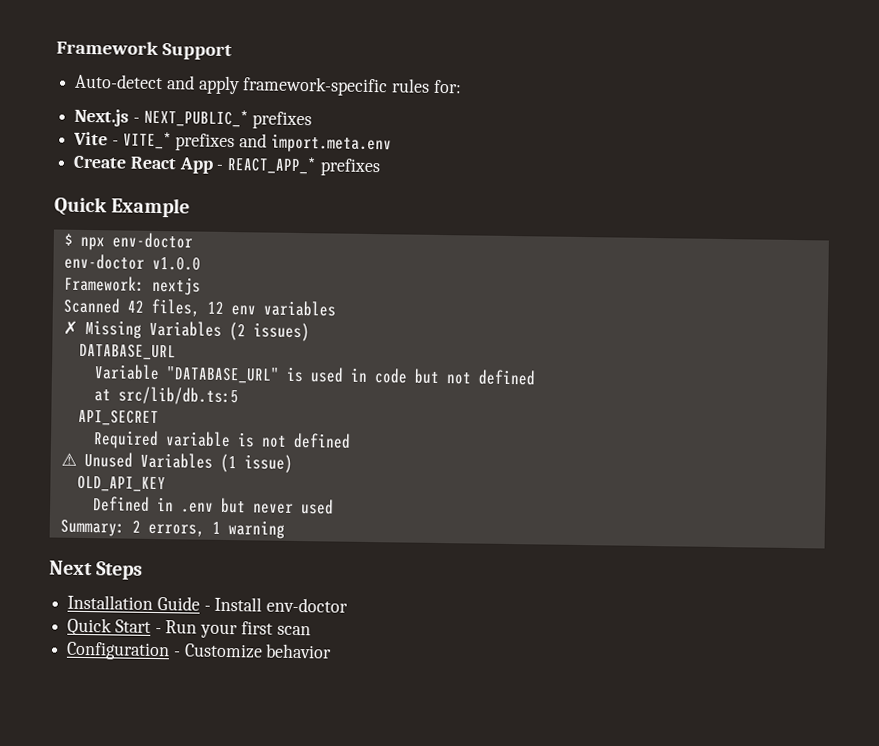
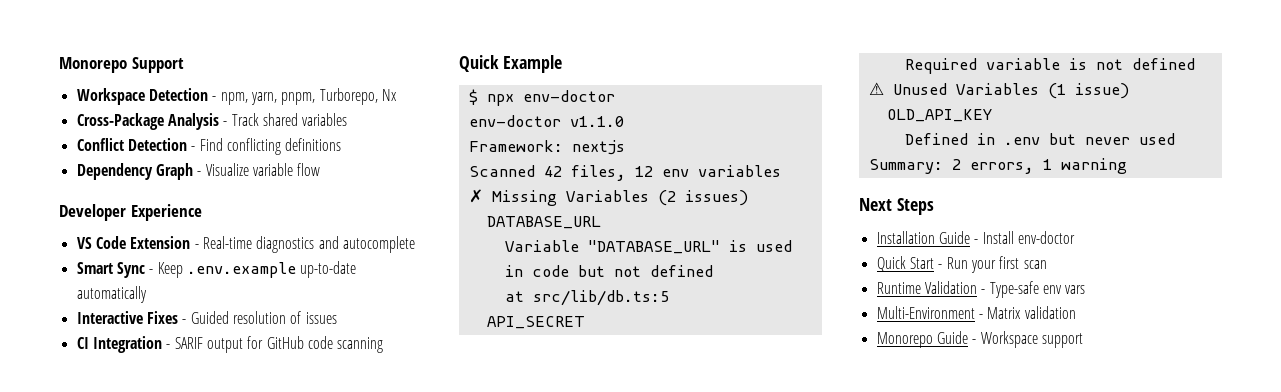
[56,40,159,55] Framework -> [59,57,127,73] Monorepo
[74,73,462,97] [74,108,313,130] [73,131,392,154] [73,155,381,177] Auto-detect and apply framework-specific rules for: // Next.js - NEXT_PUBLIC_* prefixes // Vite - VITE_* prefixes and import.meta.env // Create React App - REACT_APP_* prefixes -> [76,88,397,105] [76,113,348,130] [76,138,342,155] [76,163,321,180] [59,204,202,221] [76,236,415,253] [76,261,357,278] [76,286,147,303] [76,311,337,324] [76,336,384,353] Workspace Detection - npm, yarn, pnpm, Turborepo, Nx // Cross-Package Analysis - Track shared variables // Conflict Detection - Find conflicting definitions // Dependency Graph - Visualize variable flow // Developer Experience // VS Code Extension - Real-time diagnostics and autocomplete // Smart Sync - Keep .env.example up-to-date automatically // Interactive Fixes - Guided resolution of issues // CI Integration - SARIF output for GitHub code scanning
[151,256,201,271] v1.0.0 -> [569,116,624,127] v1.1.0
[66,641,333,661] Configuration - Customize behavior -> [876,281,1086,298] [876,306,1076,319] [876,331,1083,348] Runtime Validation - Type-safe env vars // Multi-Environment - Matrix validation // Monorepo Guide - Workspace support

